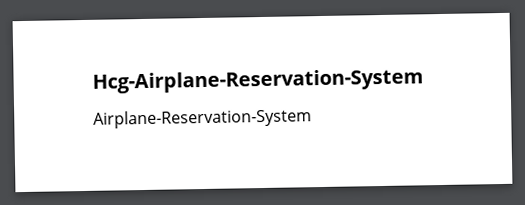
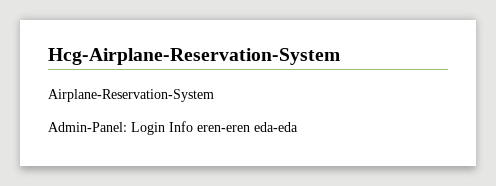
(312, 118) none -> [48,121,298,135] // Admin-Panel: Login Info eren-eren eda-eda

